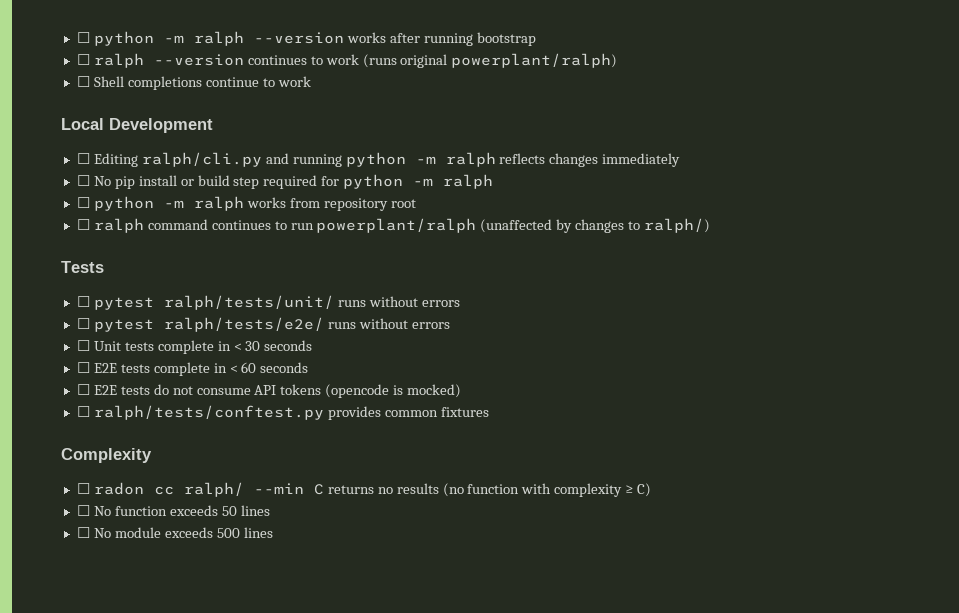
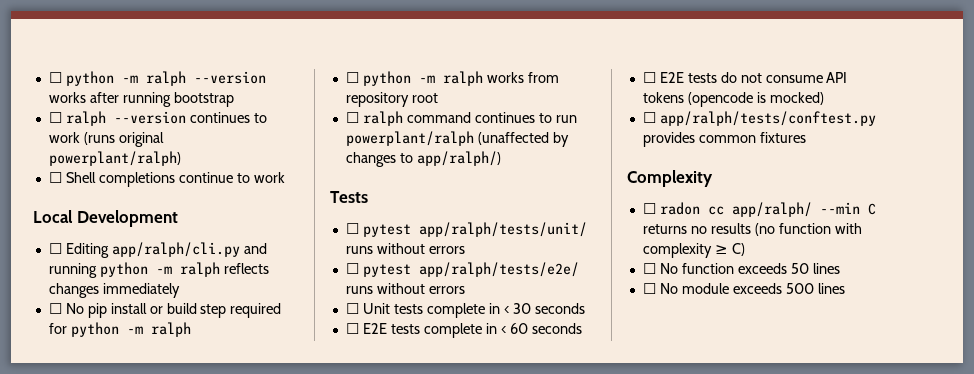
[141,152,262,167] ralph/cli.py -> [111,242,240,257] app/ralph/cli.py
[644,218,711,233] ralph/) -> [416,151,501,166] app/ralph/)
[163,295,334,310] ralph/tests/unit/ -> [418,222,587,237] app/ralph/tests/unit/
[163,317,324,332] ralph/tests/e2e/ -> [418,262,579,277] app/ralph/tests/e2e/
[93,405,324,420] ralph/tests/conftest.py -> [659,111,876,126] app/ralph/tests/conftest.py
[183,482,244,497] ralph/ -> [731,202,812,217] app/ralph/

